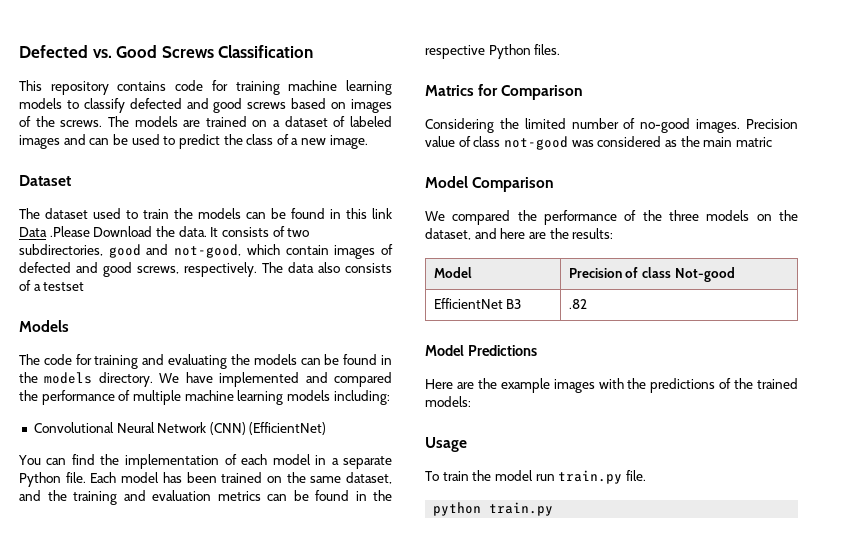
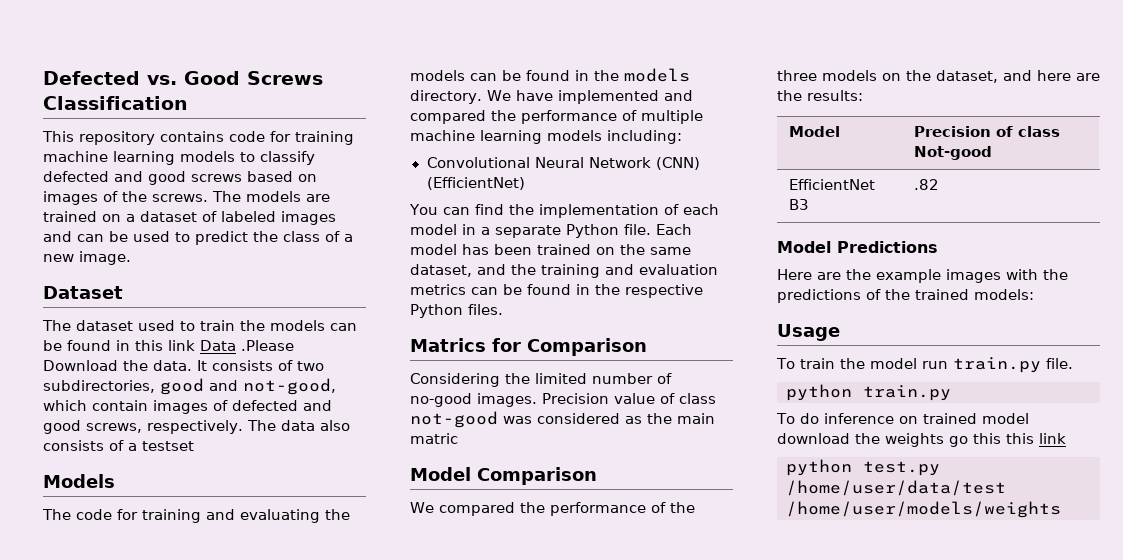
(554, 509) none -> [776,413,1029,424] [777,433,1066,447] [786,459,940,476] [786,480,1006,496] [786,501,1061,518] // To do inference on trained model download the weights go this this link // python test.py /home/user/data/test /home/user/models/weights

